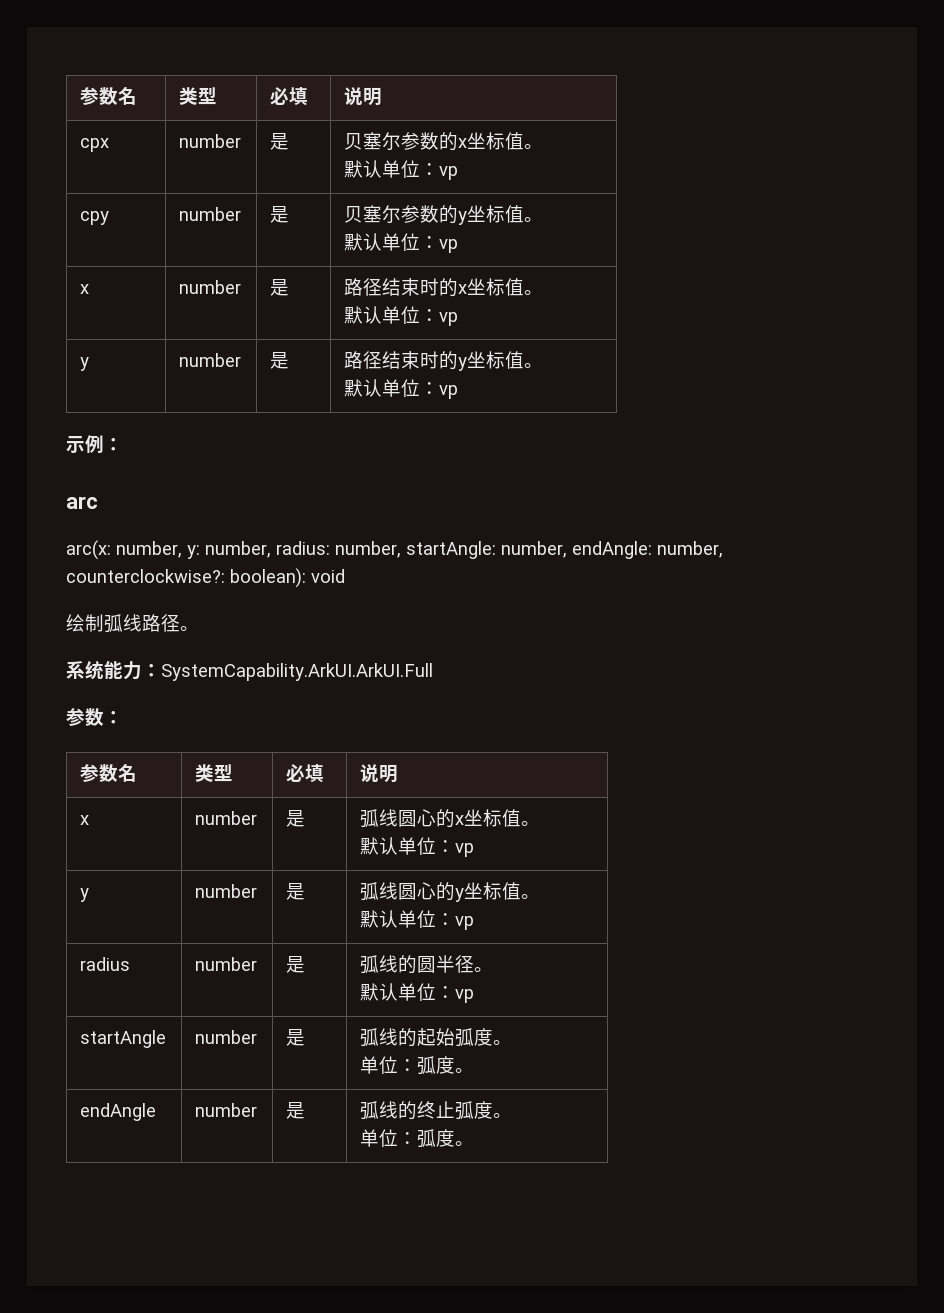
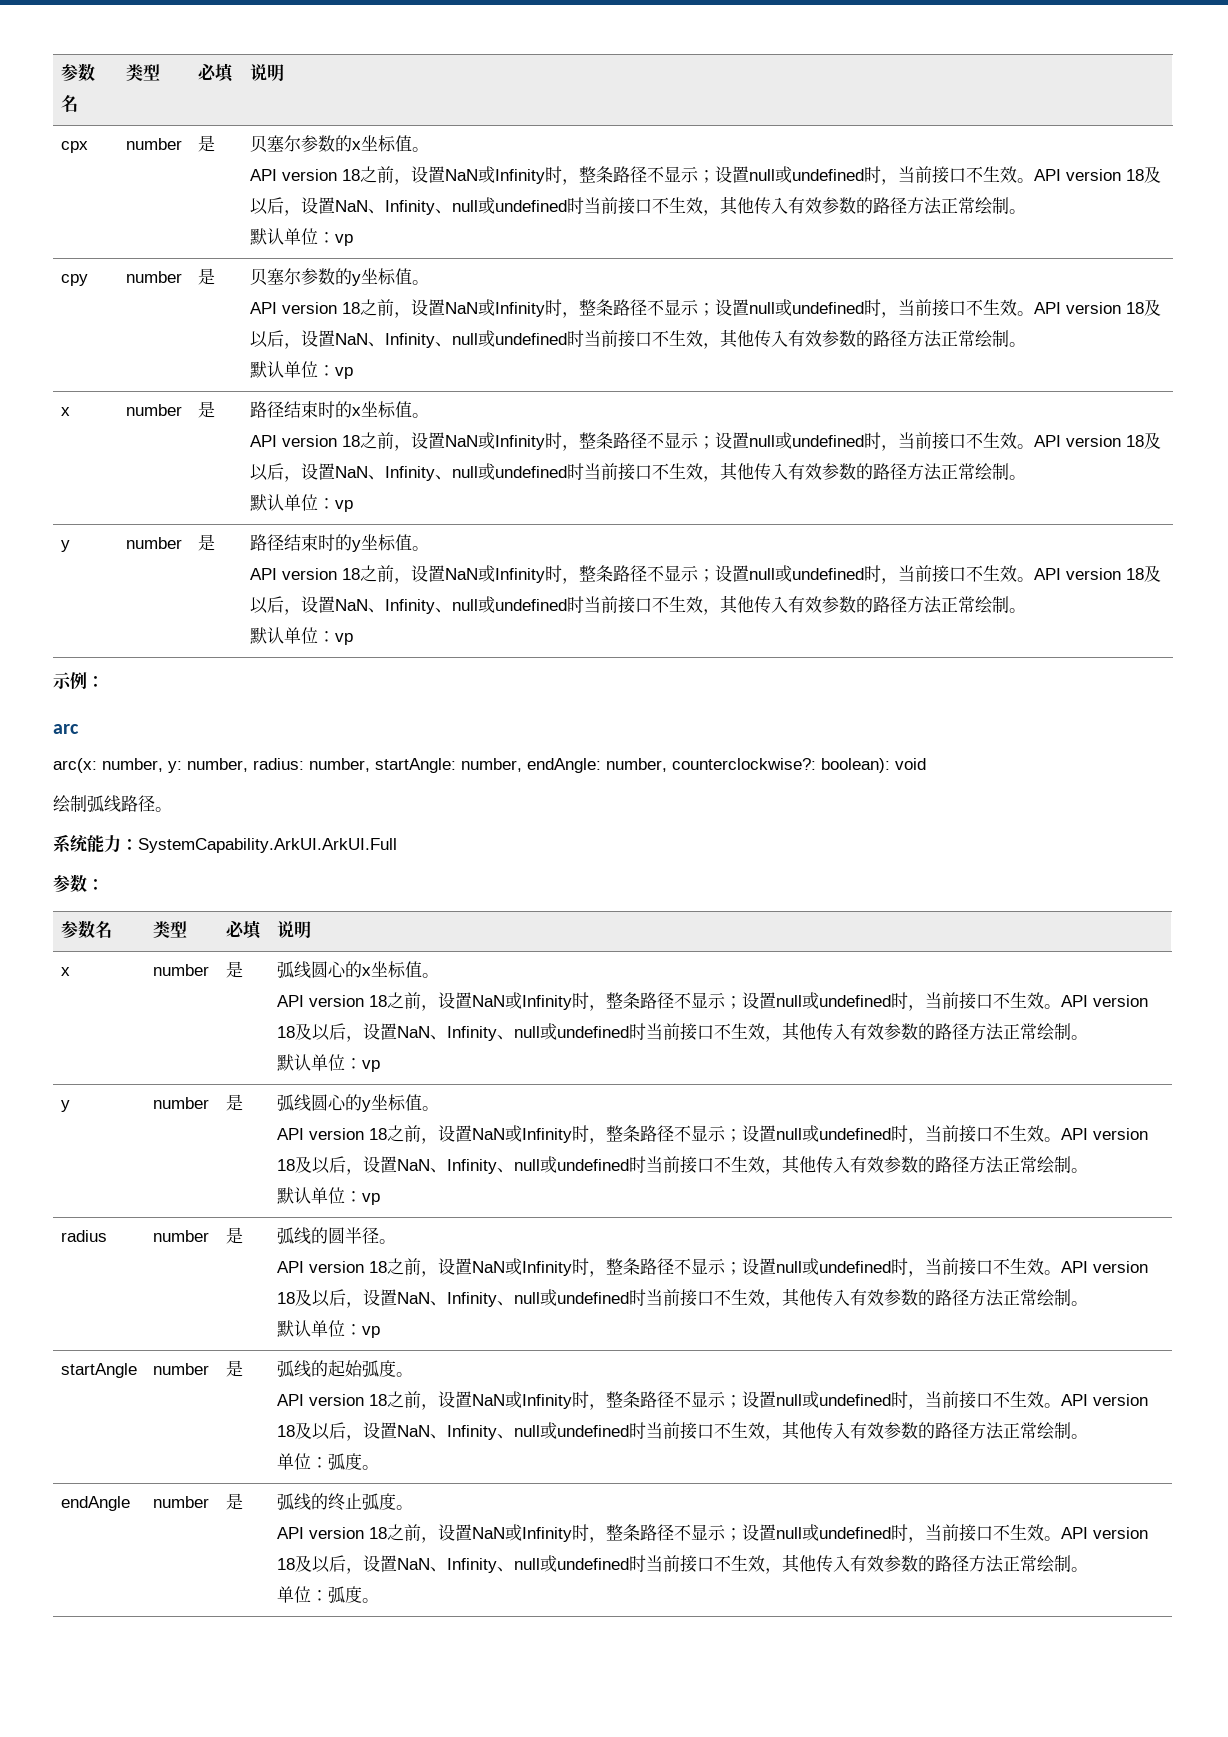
(544, 146) none -> [249,166,1161,185] [249,196,1026,216] // API version 18之前，设置NaN或Infinity时，整条路径不显示；设置null或undefined时，当前接口不生效。API version 18及以后，设置NaN、Infinity、null或undefined时当前接口不生效，其他传入有效参数的路径方法正常绘制。
(544, 219) none -> [249,299,1161,318] [249,329,1026,349] // API version 18之前，设置NaN或Infinity时，整条路径不显示；设置null或undefined时，当前接口不生效。API version 18及以后，设置NaN、Infinity、null或undefined时当前接口不生效，其他传入有效参数的路径方法正常绘制。
(544, 292) none -> [249,432,1161,451] [249,462,1026,482] // API version 18之前，设置NaN或Infinity时，整条路径不显示；设置null或undefined时，当前接口不生效。API version 18及以后，设置NaN、Infinity、null或undefined时当前接口不生效，其他传入有效参数的路径方法正常绘制。
(544, 365) none -> [249,565,1161,584] [249,595,1026,615] // API version 18之前，设置NaN或Infinity时，整条路径不显示；设置null或undefined时，当前接口不生效。API version 18及以后，设置NaN、Infinity、null或undefined时当前接口不生效，其他传入有效参数的路径方法正常绘制。
(541, 823) none -> [276,992,1148,1011] [276,1022,1088,1042] // API version 18之前，设置NaN或Infinity时，整条路径不显示；设置null或undefined时，当前接口不生效。API version 18及以后，设置NaN、Infinity、null或undefined时当前接口不生效，其他传入有效参数的路径方法正常绘制。
(541, 896) none -> [276,1125,1148,1144] [276,1155,1088,1175] // API version 18之前，设置NaN或Infinity时，整条路径不显示；设置null或undefined时，当前接口不生效。API version 18及以后，设置NaN、Infinity、null或undefined时当前接口不生效，其他传入有效参数的路径方法正常绘制。
(494, 969) none -> [276,1258,1148,1277] [276,1288,1088,1308] // API version 18之前，设置NaN或Infinity时，整条路径不显示；设置null或undefined时，当前接口不生效。API version 18及以后，设置NaN、Infinity、null或undefined时当前接口不生效，其他传入有效参数的路径方法正常绘制。
(513, 1042) none -> [276,1391,1148,1410] [276,1421,1088,1441] // API version 18之前，设置NaN或Infinity时，整条路径不显示；设置null或undefined时，当前接口不生效。API version 18及以后，设置NaN、Infinity、null或undefined时当前接口不生效，其他传入有效参数的路径方法正常绘制。
(513, 1115) none -> [276,1524,1148,1543] [276,1554,1088,1574] // API version 18之前，设置NaN或Infinity时，整条路径不显示；设置null或undefined时，当前接口不生效。API version 18及以后，设置NaN、Infinity、null或undefined时当前接口不生效，其他传入有效参数的路径方法正常绘制。

